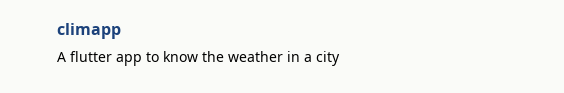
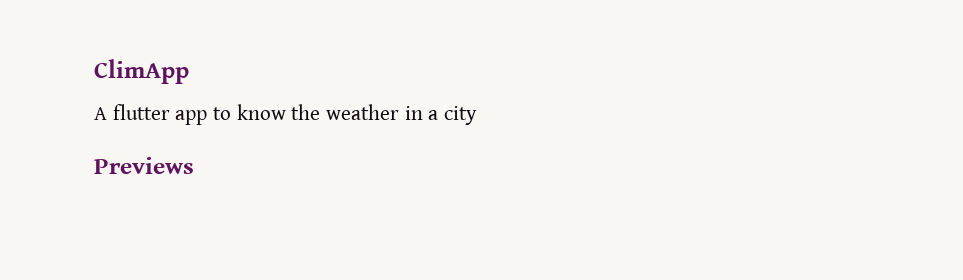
[57,23,121,39] climapp -> [94,59,189,84] ClimApp
(340, 58) none -> [94,157,194,174] // Previews

